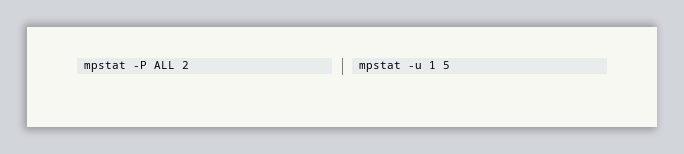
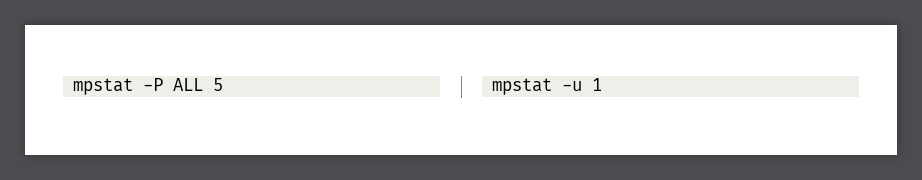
[181,61,189,69] 2 -> [212,78,223,91] 5
[442,61,450,69] 5 -> (602, 84) none

